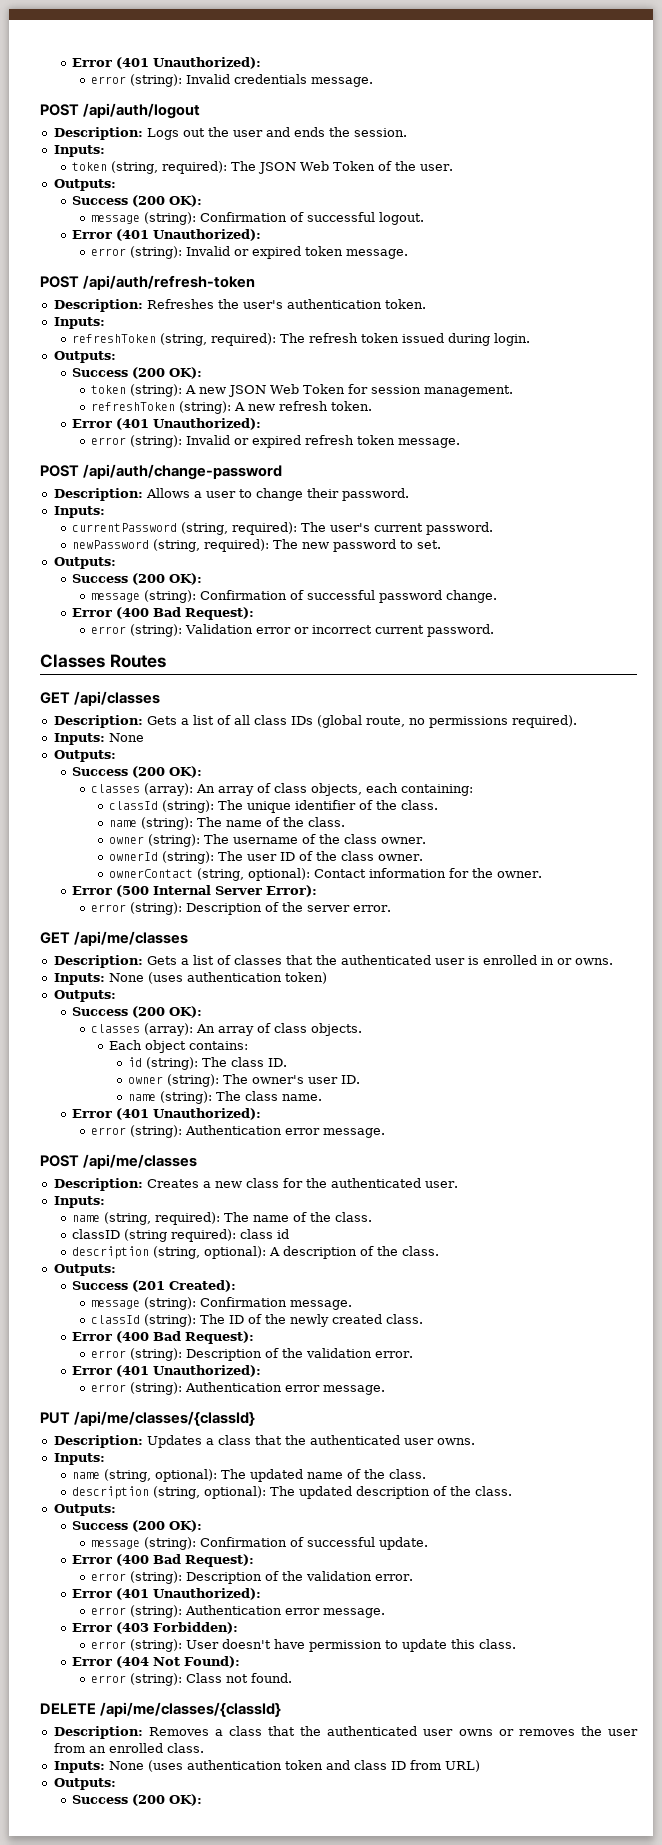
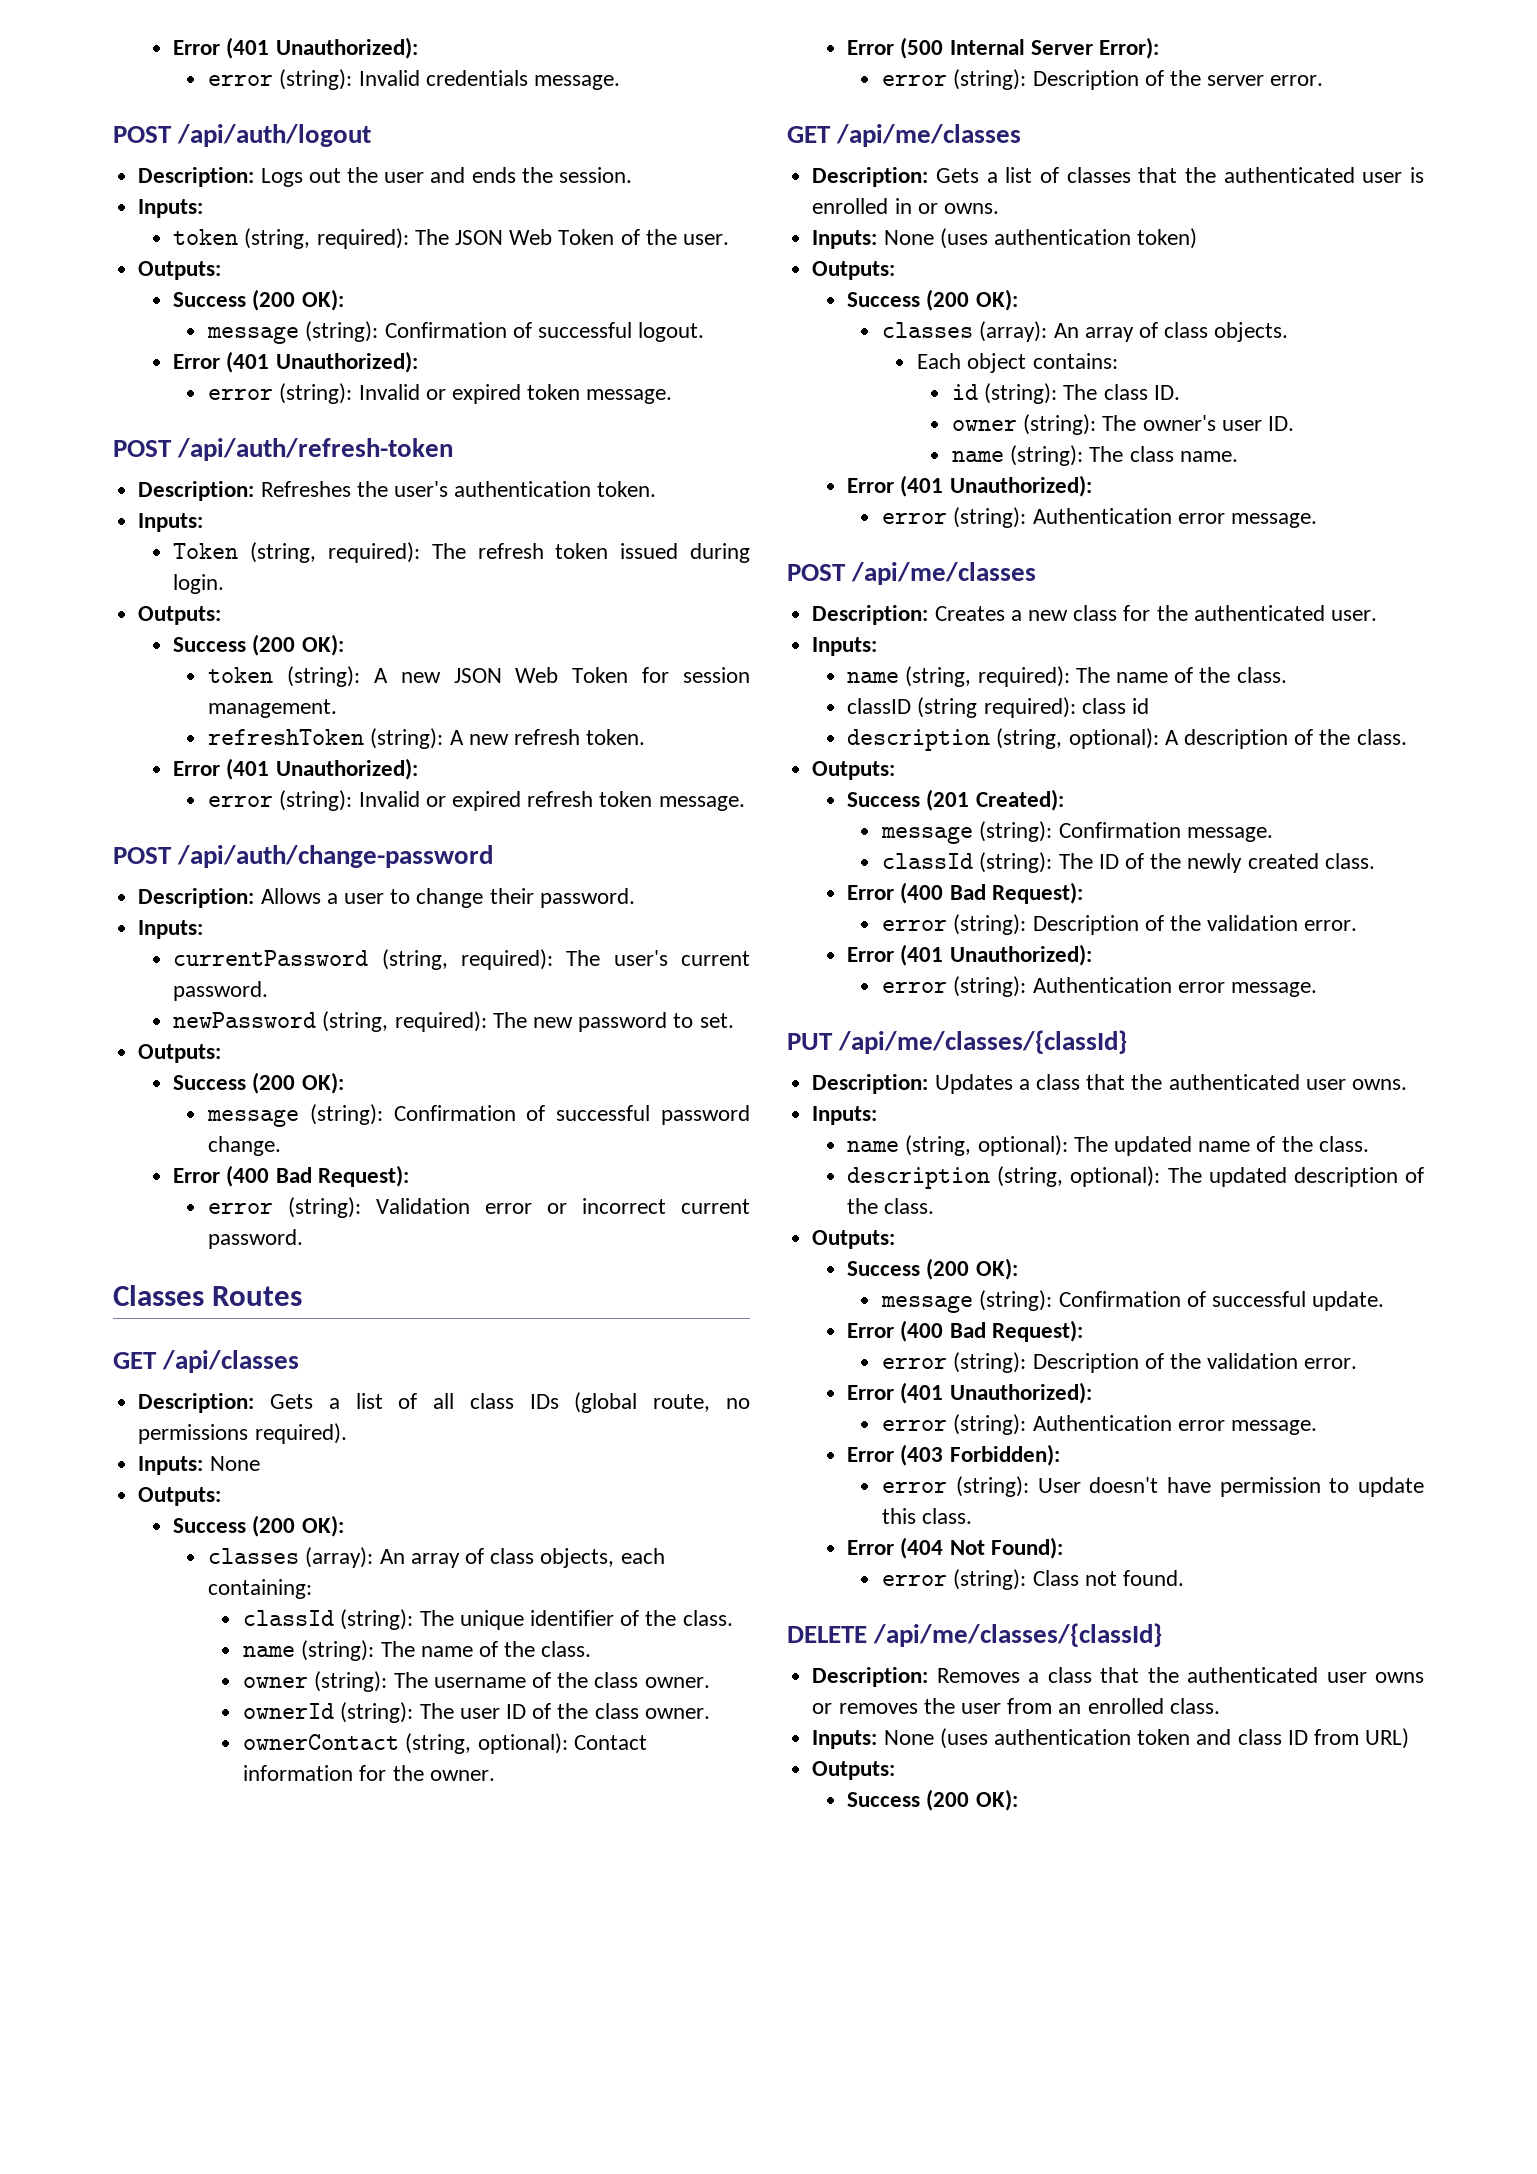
[72,334,157,343] refreshToken -> [173,543,239,559] Token

